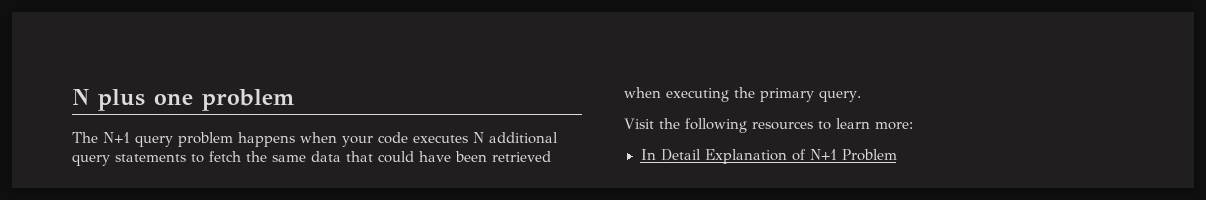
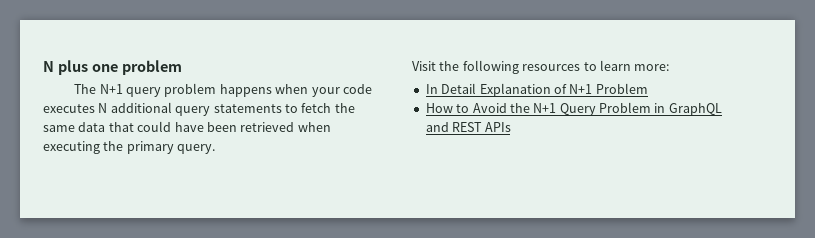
(897, 155) none -> [425,102,722,116] [425,122,511,132] // How to Avoid the N+1 Query Problem in GraphQL and REST APIs

